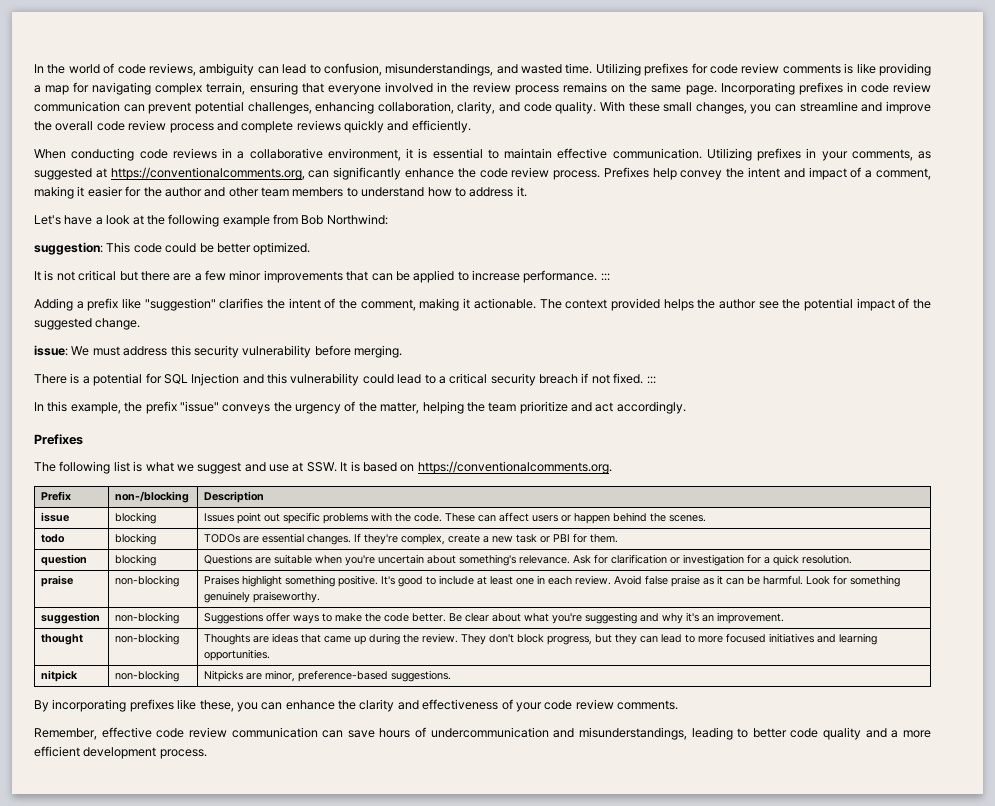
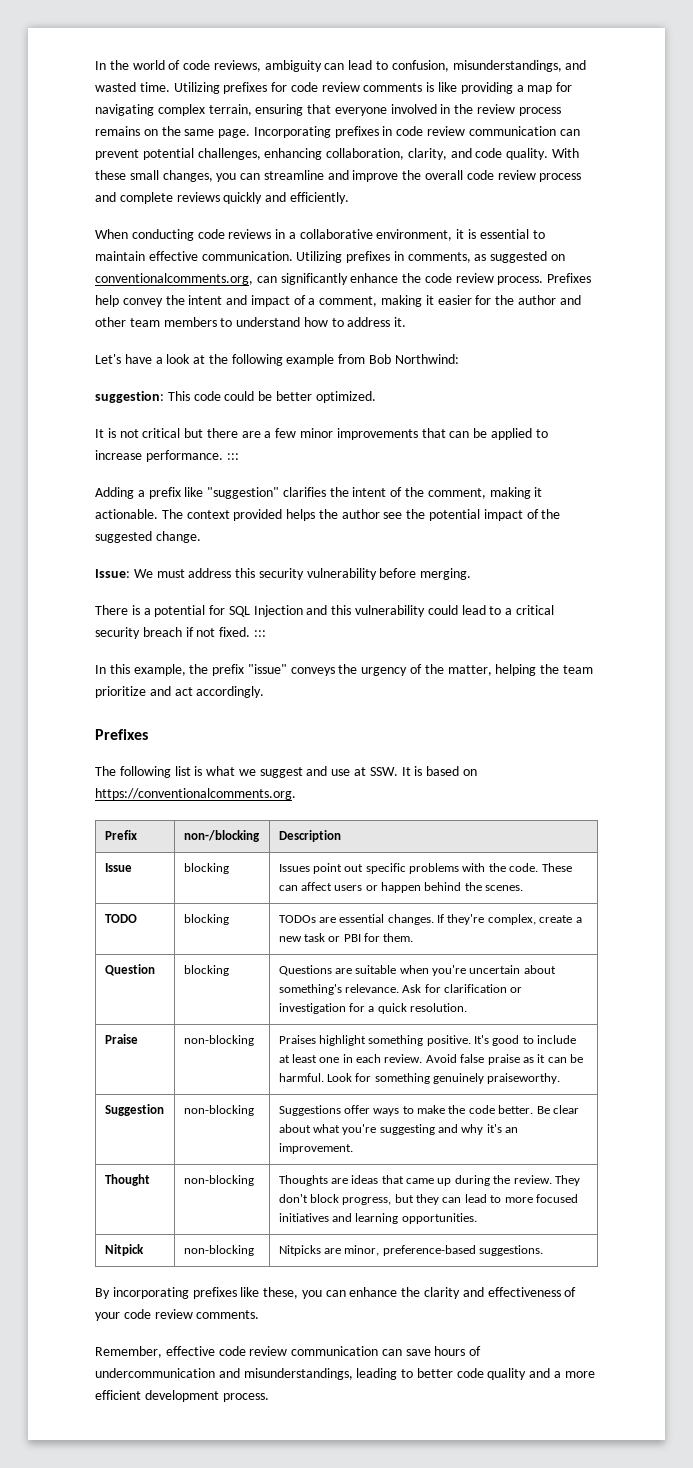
[821,151,848,161] your -> (404, 256) none
[95,167,305,180] at https://conventionalcomments.org, -> [551,254,566,261] [95,273,253,285] on conventionalcomments.org,
[34,345,68,356] issue: -> [95,569,130,578] Issue:
[41,512,70,522] issue -> [104,863,132,872] Issue
[41,534,66,543] todo -> [104,914,137,923] TODO
[41,554,88,566] question -> [104,964,155,976] Question
[41,575,74,587] praise -> [104,1034,138,1044] Praise
[41,612,101,624] suggestion -> [104,1104,164,1116] Suggestion
[41,634,84,645] thought -> [104,1174,150,1186] Thought
[41,670,79,682] nitpick -> [104,1244,144,1256] Nitpick

